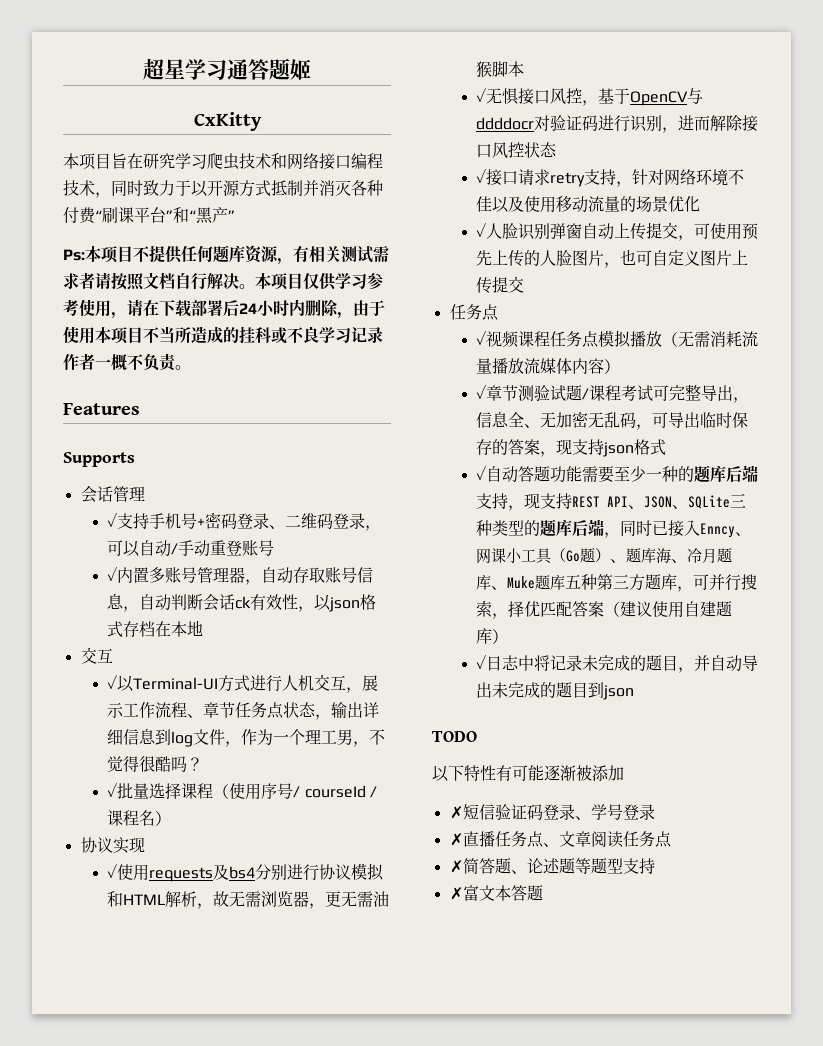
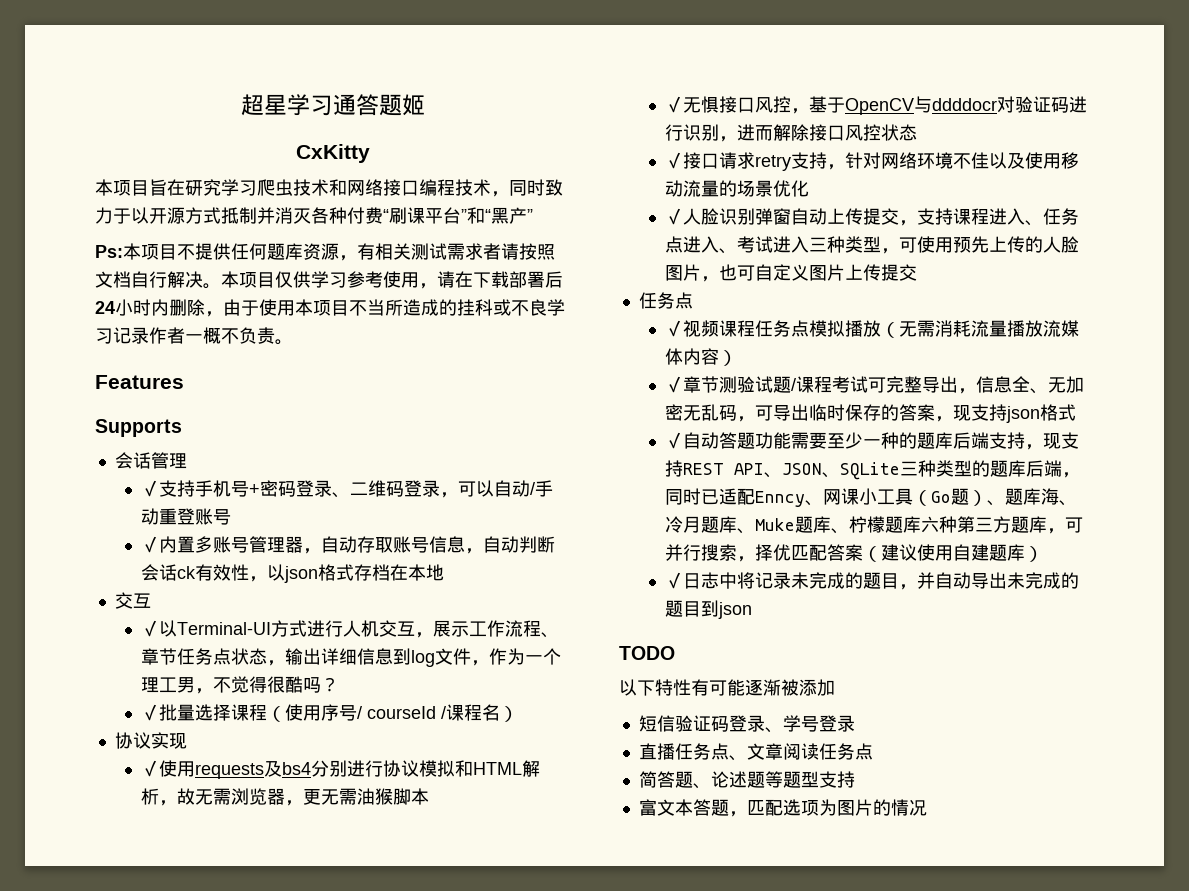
(695, 238) none -> [917,208,1080,226] [665,236,900,254] 支持课程进入、任务点进入、考试进入三种类型，
[668,520,701,537] 接入 -> [719,488,756,505] 适配
[565,574,582,589] 五 -> [831,516,940,534] 、柠檬题库六
[449,806,463,819] ✗ -> (835, 687) none
[449,833,463,846] ✗ -> (855, 723) none
[449,860,463,873] ✗ -> (873, 751) none
[449,887,463,900] ✗ -> (855, 779) none
(543, 893) none -> [728,799,927,817] ，匹配选项为图片的情况

